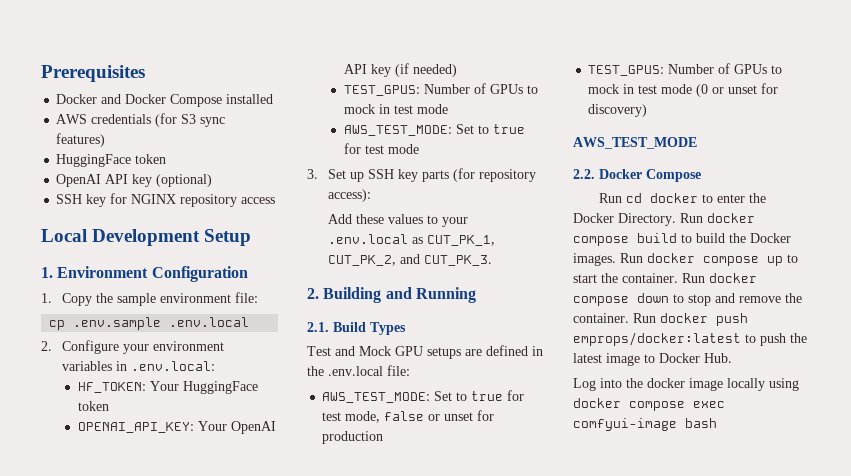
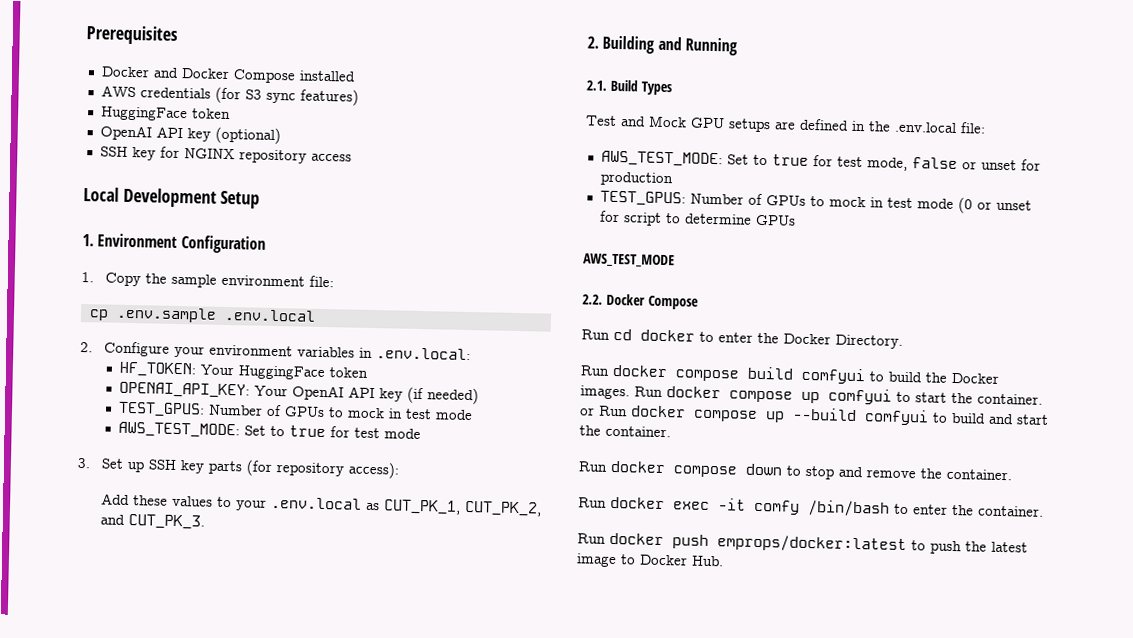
[588,104,648,117] discovery) -> [622,212,796,226] script to determine GPUs
(676, 219) none -> (903, 341) //
(677, 238) none -> [801,367,866,385] comfyui
(783, 261) none -> [828,388,892,405] comfyui
(678, 278) none -> [580,405,1049,426] [579,425,671,438] or Run docker compose up --build comfyui to build and start the container. //
(629, 318) none -> [578,496,1044,517] // Run docker exec -it comfy /bin/bash to enter the container. //
[573,378,799,391] [573,398,725,411] [573,418,717,431] // Log into the docker image locally using docker compose exec comfyui-image bash -> (724, 561) none

